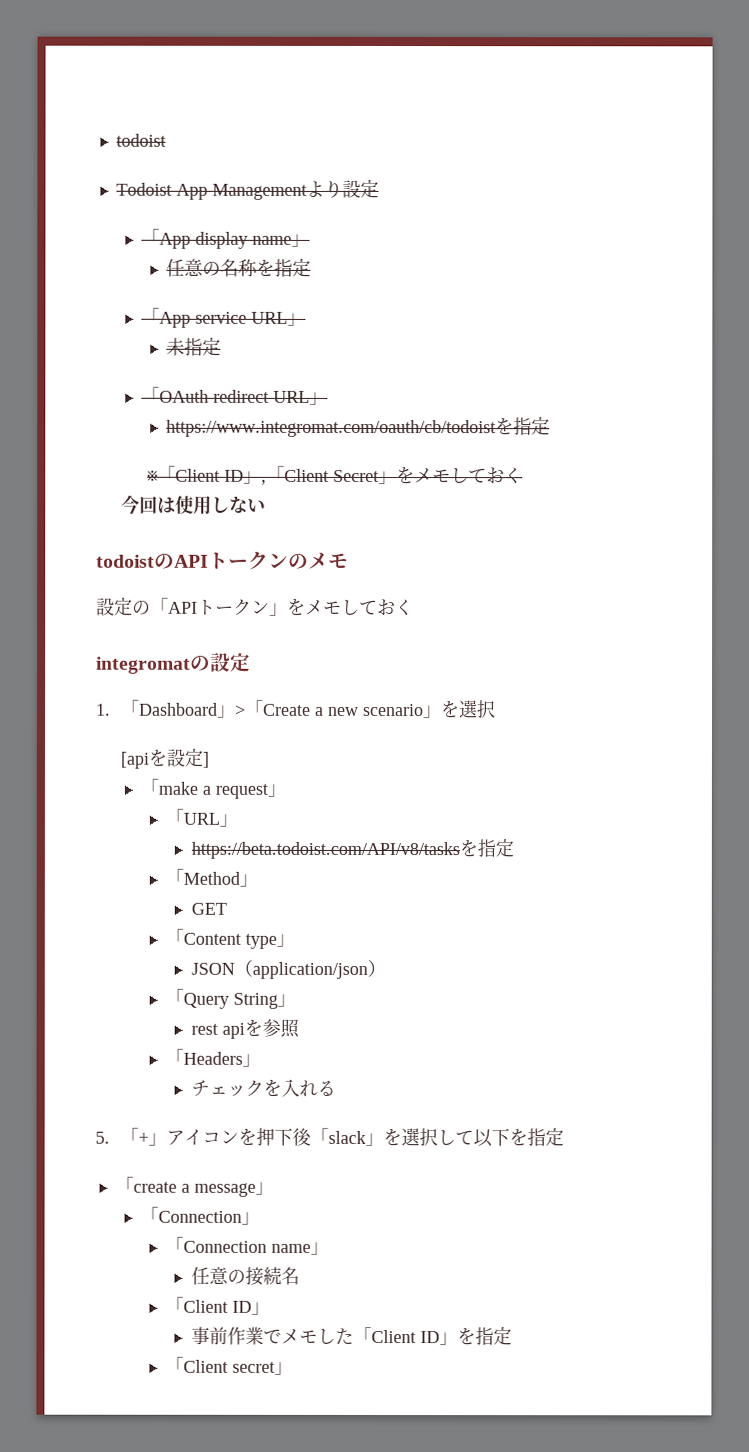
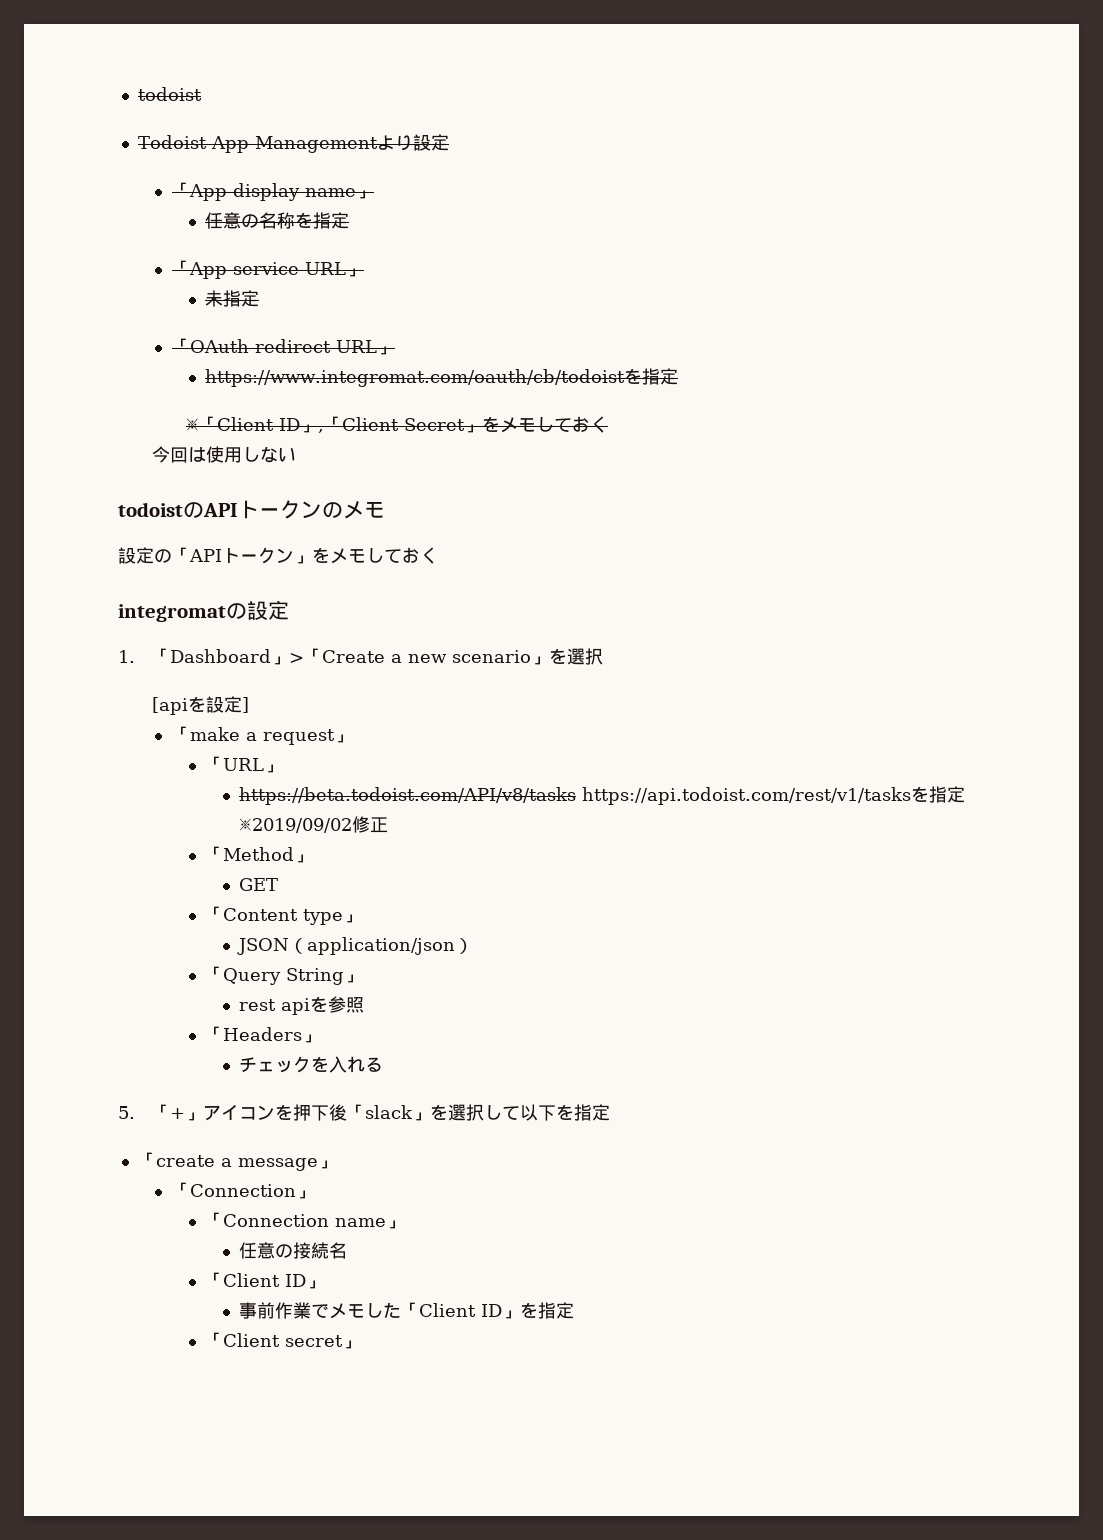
[458,838,514,858] を指定 -> [582,786,966,805] [239,816,389,833] https://api.todoist.com/rest/v1/tasksを指定※2019/09/02修正

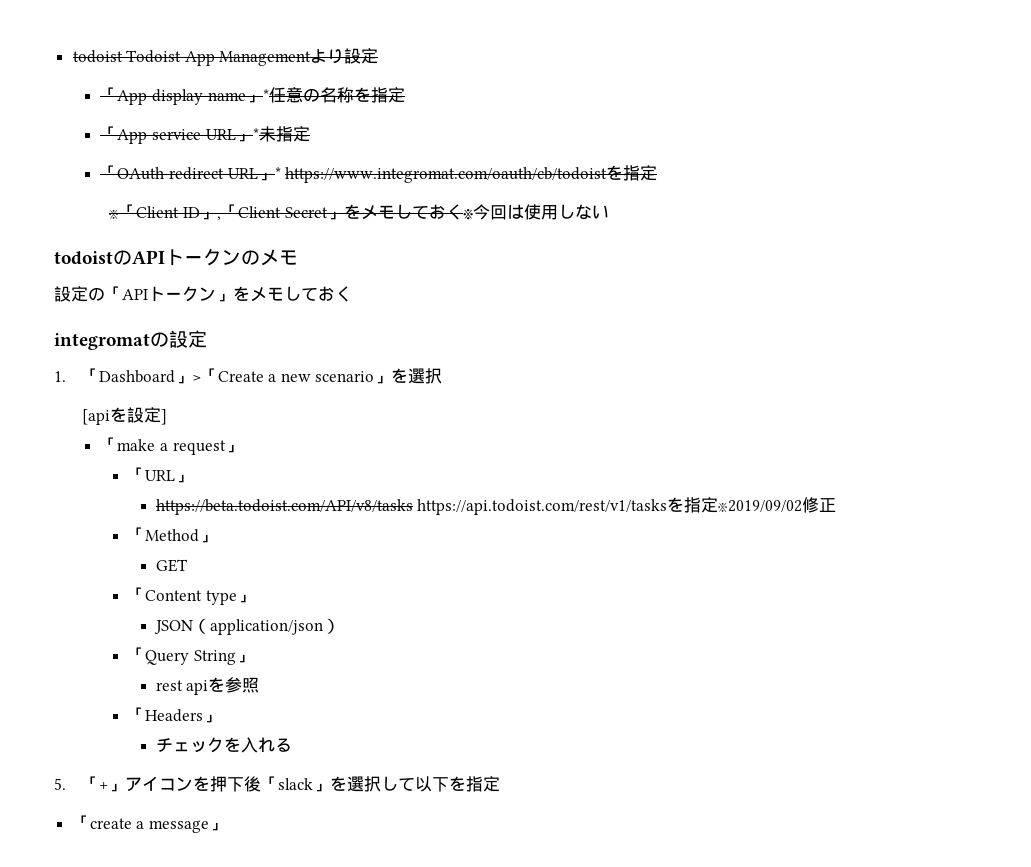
[137,87,202,101] todoist // -> [72,50,123,63] todoist
(374, 194) // -> [262,89,269,101] *
(364, 272) // -> [252,128,259,140] *
(395, 350) // -> [274,167,281,179] *
(608, 424) // -> [462,209,473,220] ※
[171,1182,314,1199] [205,1212,405,1229] [239,1242,348,1259] [205,1272,325,1289] [239,1302,575,1319] [205,1332,361,1349] // 「Connection」 // 「Connection name」 // 任意の接続名 // 「Client ID」 // 事前作業でメモした「Client ID」を指定 // 「Client secret」 -> (226, 826) none

